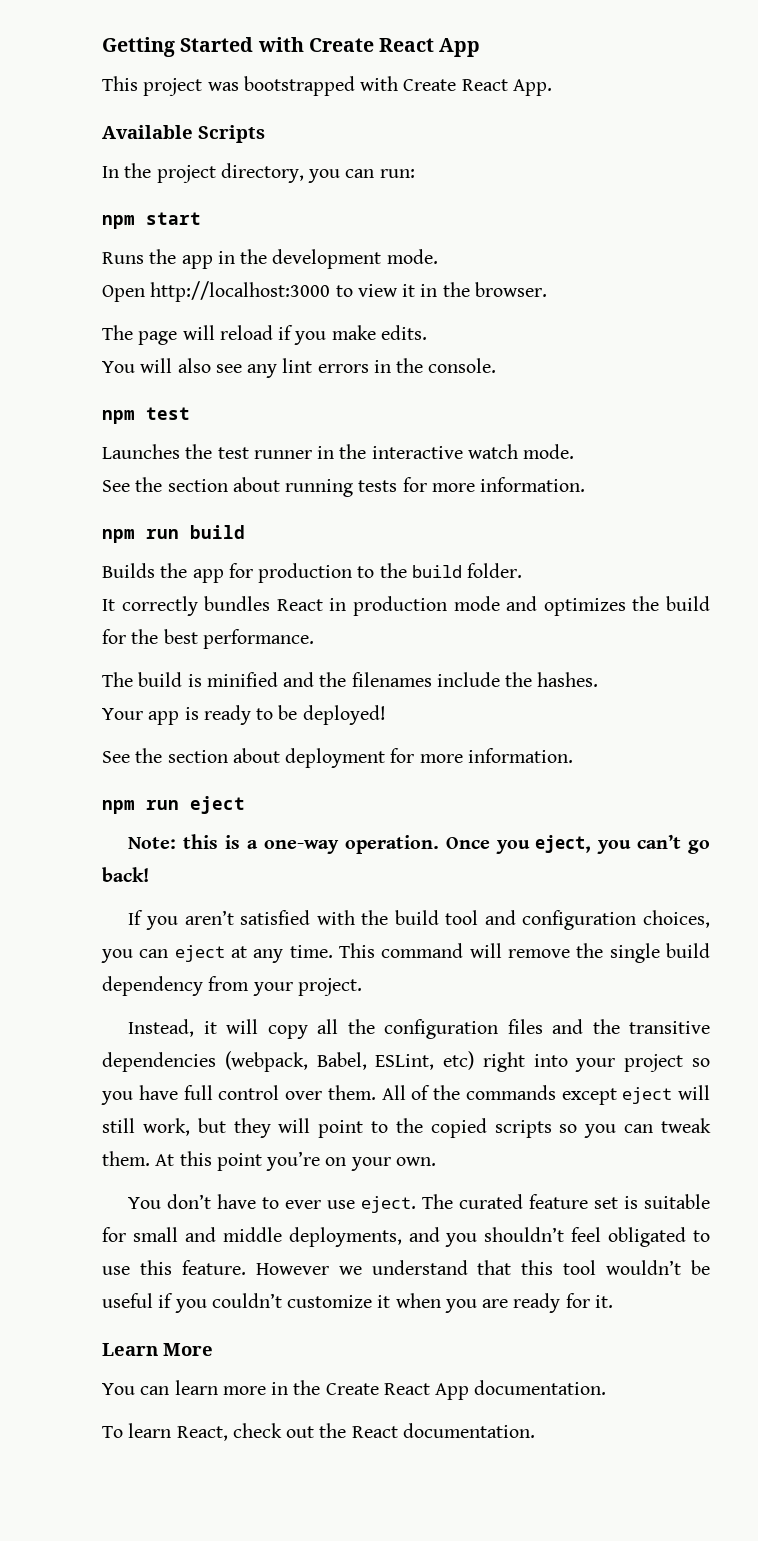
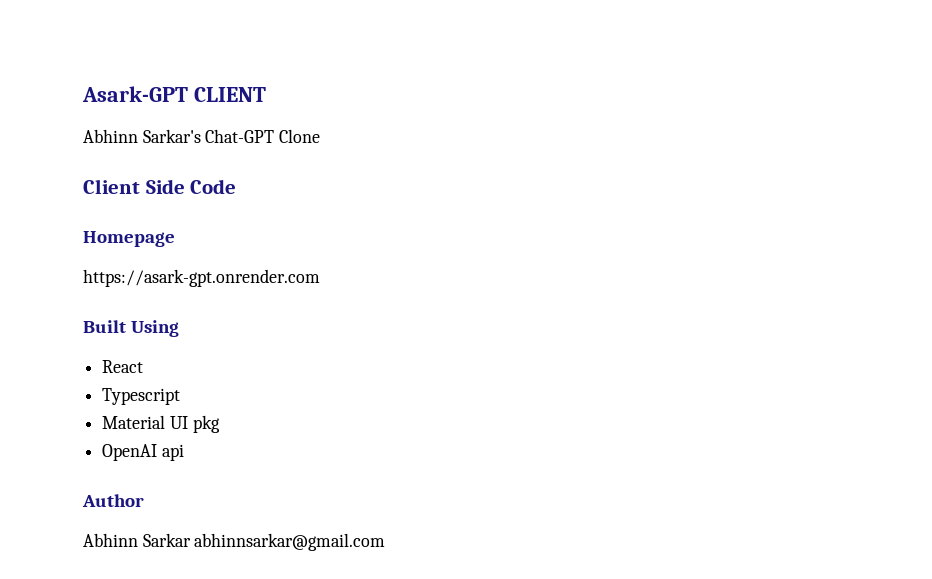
[102,37,481,57] [102,76,552,96] [102,125,265,143] [102,163,415,183] [102,212,201,229] [102,249,438,269] [102,281,547,302] [102,325,427,345] [102,358,497,378] [102,407,190,424] [102,444,575,459] [102,477,586,497] [102,525,245,543] [102,563,523,583] [102,596,711,616] [102,629,314,649] [102,672,599,687] [102,705,386,725] [102,748,573,768] [102,796,245,814] [128,834,710,854] [102,867,149,882] [128,910,710,930] [101,943,710,963] [102,976,362,996] [128,1019,710,1039] [102,1051,710,1072] [101,1085,710,1105] [102,1118,711,1138] [102,1151,436,1171] [128,1194,710,1213] [102,1227,710,1247] [102,1260,710,1275] [102,1293,613,1313] [102,1343,213,1356] [102,1380,607,1400] [102,1423,535,1441] Getting Started with Create React App // This project was bootstrapped with Create React App. // Available Scripts // In the project directory, you can run: // npm start // Runs the app in the development mode. // Open http://localhost:3000 to view it in the browser. // The page will reload if you make edits. // You will also see any lint errors in the console. // npm test // Launches the test runner in the interactive watch mode. // See the section about running tests for more information. // npm run build // Builds the app for production to the build folder. // It correctly bundles React in production mode and optimizes the build for the best performance. // The build is minified and the filenames include the hashes. // Your app is ready to be deployed! // See the section about deployment for more information. // npm run eject // Note: this is a one-way operation. Once you eject, you can’t go back! // If you aren’t satisfied with the build tool and configuration choices, you can eject at any time. This command will remove the single build dependency from your project. // Instead, it will copy all the configuration files and the transitive dependencies (webpack, Babel, ESLint, etc) right into your project so you have full control over them. All of the commands except eject will still work, but they will point to the copied scripts so you can tweak them. At this point you’re on your own. // You don’t have to ever use eject. The curated feature set is suitable for small and middle deployments, and you shouldn’t feel obligated to use this feature. However we understand that this tool wouldn’t be useful if you couldn’t customize it when you are ready for it. // Learn More // You can learn more in the Create React App documentation. // To learn React, check out the React documentation. -> [82,86,266,102] [83,129,321,143] [83,179,237,194] [83,231,175,247] [83,269,320,287] [83,320,180,337] [102,360,144,373] [102,388,181,405] [102,415,220,433] [102,444,184,461] [82,494,144,507] [83,533,386,551] Asark-GPT CLIENT // Abhinn Sarkar's Chat-GPT Clone // Client Side Code // Homepage // https://asark-gpt.onrender.com // Built Using // React // Typescript // Material UI pkg // OpenAI api // Author // Abhinn Sarkar abhinnsarkar@gmail.com

